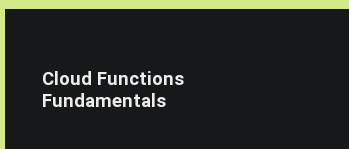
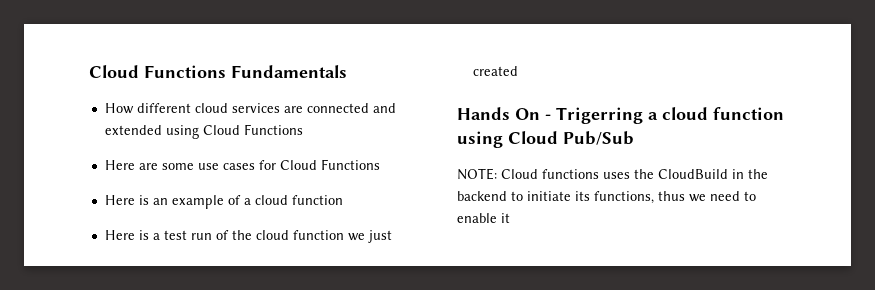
(166, 100) none -> [104,103,396,114] [104,124,303,139] [104,159,380,170] [104,195,343,209] [104,230,392,243] [472,66,518,76] [457,107,784,124] [457,131,634,148] [457,168,768,180] [457,191,756,204] [457,213,510,223] // How different cloud services are connected and extended using Cloud Functions // Here are some use cases for Cloud Functions // Here is an example of a cloud function // Here is a test run of the cloud function we just created // Hands On - Trigerring a cloud function using Cloud Pub/Sub // NOTE: Cloud functions uses the CloudBuild in the backend to initiate its functions, thus we need to enable it

